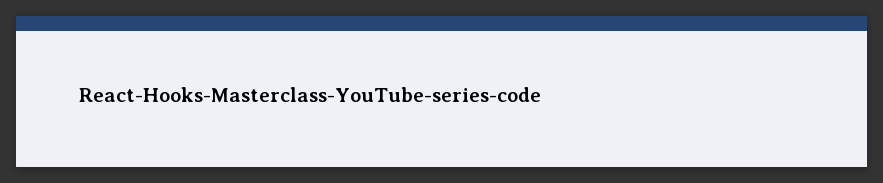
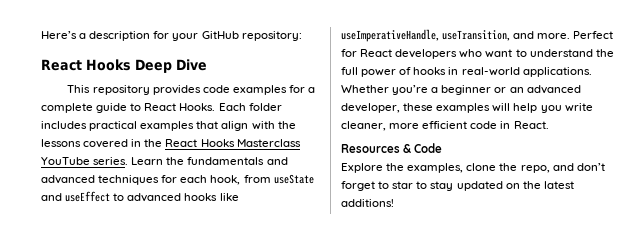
[79,87,541,102] React-Hooks-Masterclass-YouTube-series-code -> [41,31,302,41] [41,59,207,73] [67,85,316,95] [41,103,282,113] [41,121,296,131] [41,139,301,148] [41,157,288,165] [41,174,314,185] [41,191,239,202] [341,29,614,42] [341,49,614,59] [341,67,592,77] [341,85,581,95] [341,103,593,113] [341,121,549,131] [341,143,443,153] [341,163,605,173] [341,181,574,191] [341,199,394,207] Here’s a description for your GitHub repository: // React Hooks Deep Dive // This repository provides code examples for a complete guide to React Hooks. Each folder includes practical examples that align with the lessons covered in the React Hooks Masterclass YouTube series. Learn the fundamentals and advanced techniques for each hook, from useState and useEffect to advanced hooks like useImperativeHandle, useTransition, and more. Perfect for React developers who want to understand the full power of hooks in real-world applications. Whether you’re a beginner or an advanced developer, these examples will help you write cleaner, more efficient code in React. // Resources & Code // Explore the examples, clone the repo, and don’t forget to star to stay updated on the latest additions!

